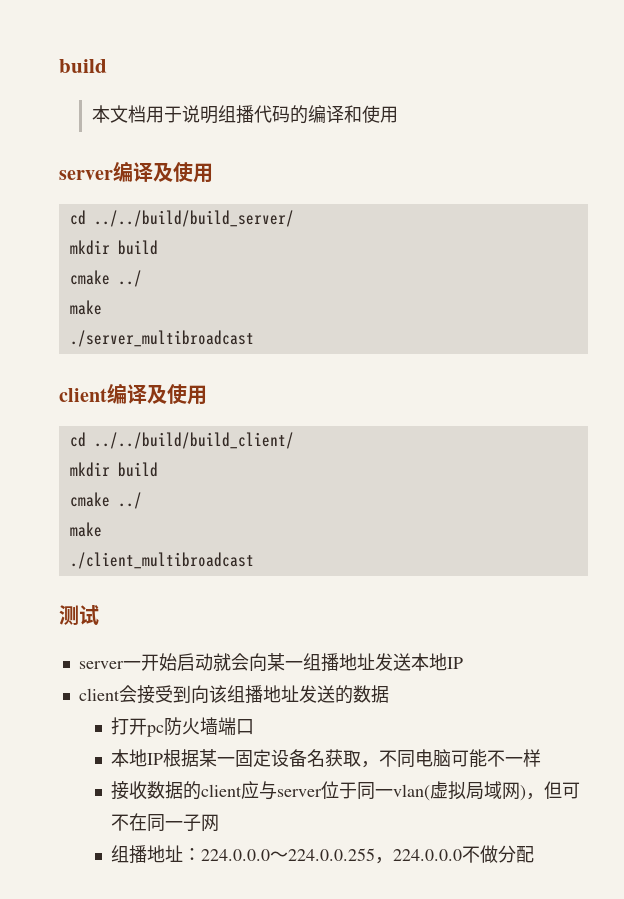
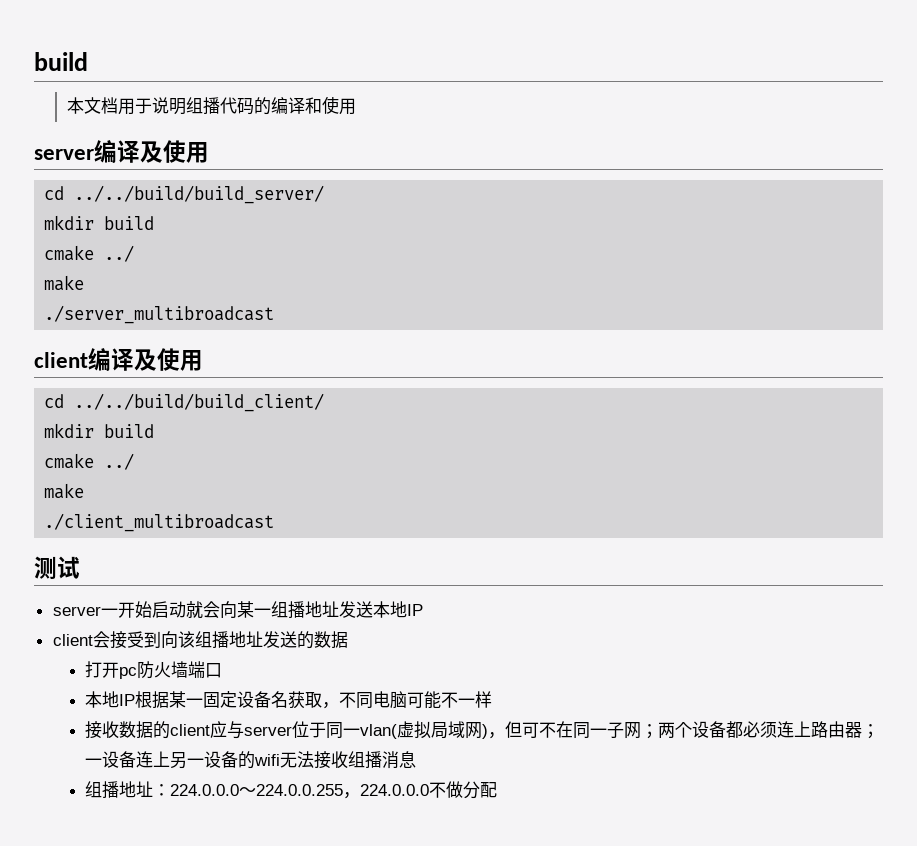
(220, 823) none -> [641,721,880,739] [85,751,417,769] ；两个设备都必须连上路由器；一设备连上另一设备的wifi无法接收组播消息

